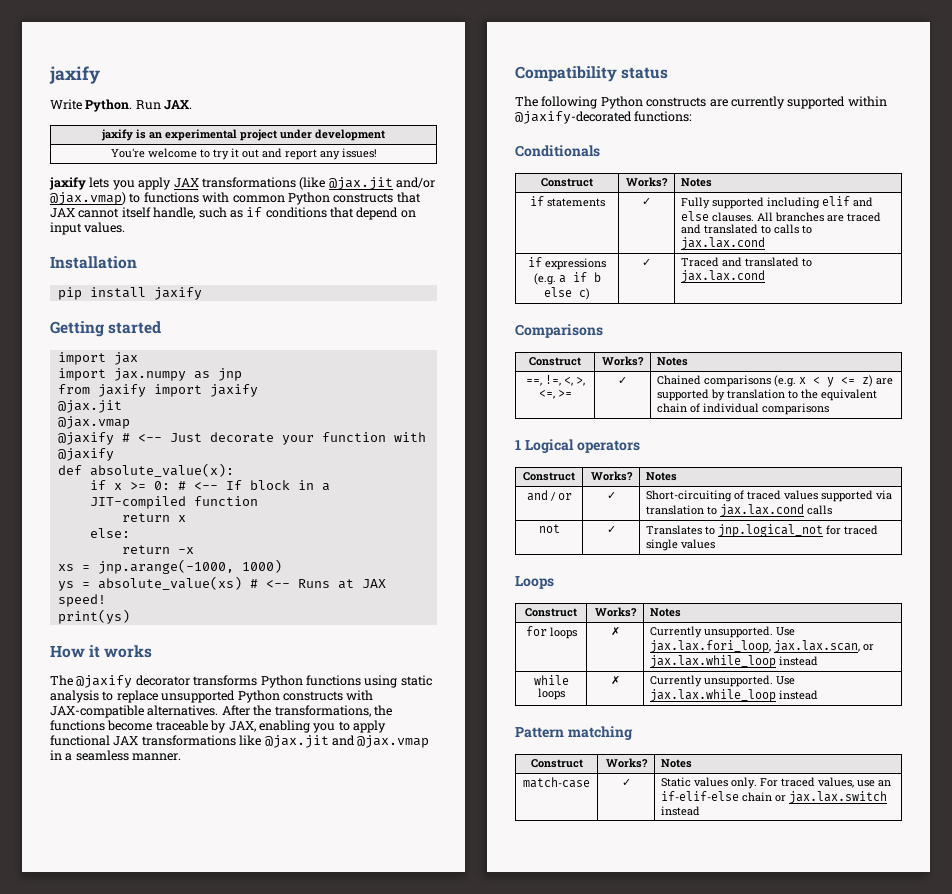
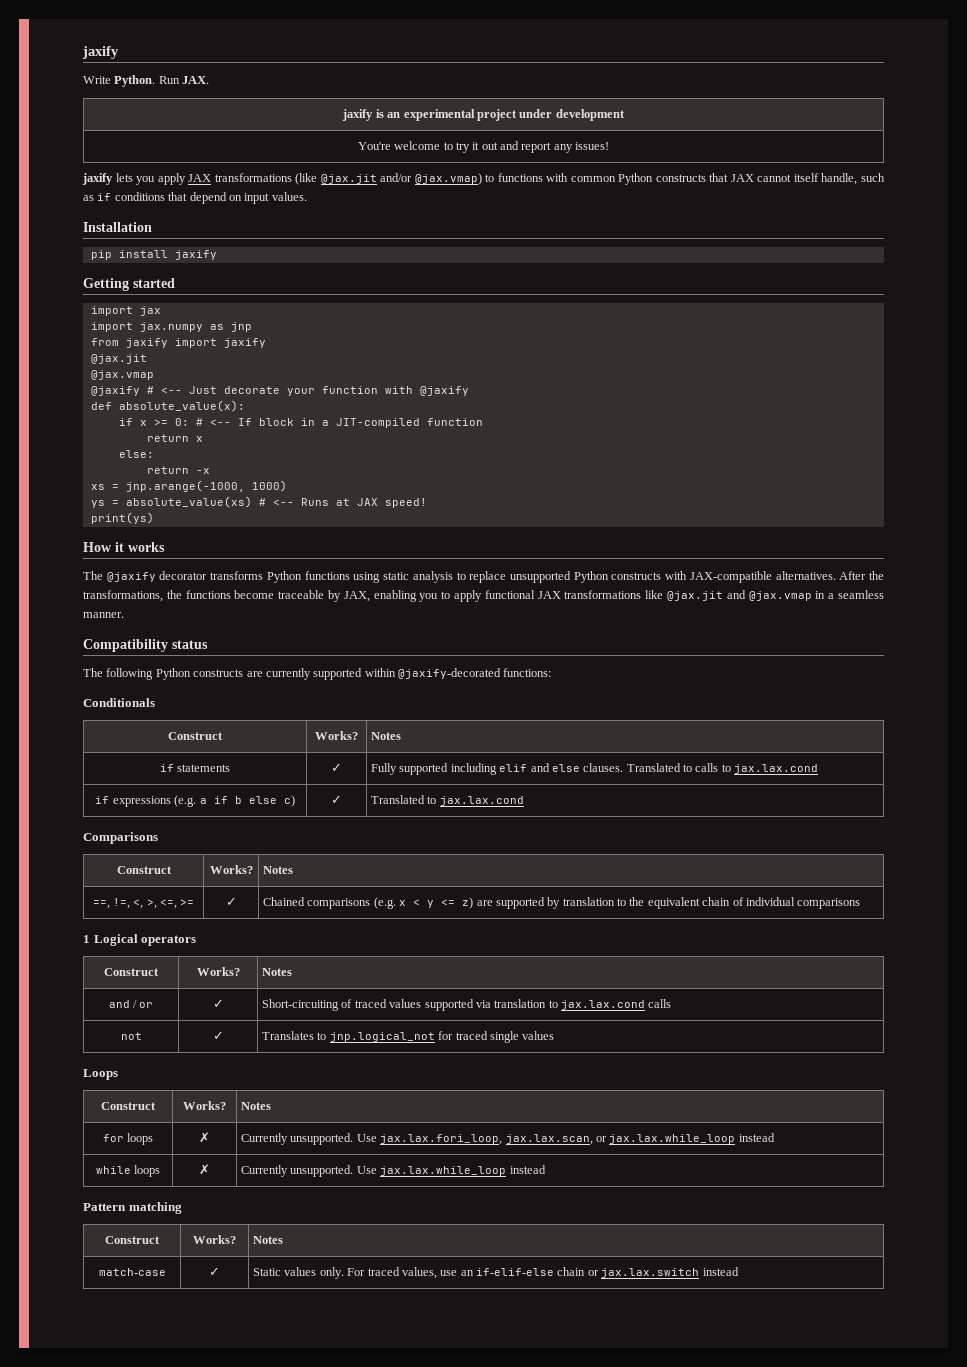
[757,212,882,222] [681,224,759,234] All branches are traced and translated -> [626,763,681,772] Translated
[681,257,800,267] Traced and translated -> [371,795,426,804] Translated

